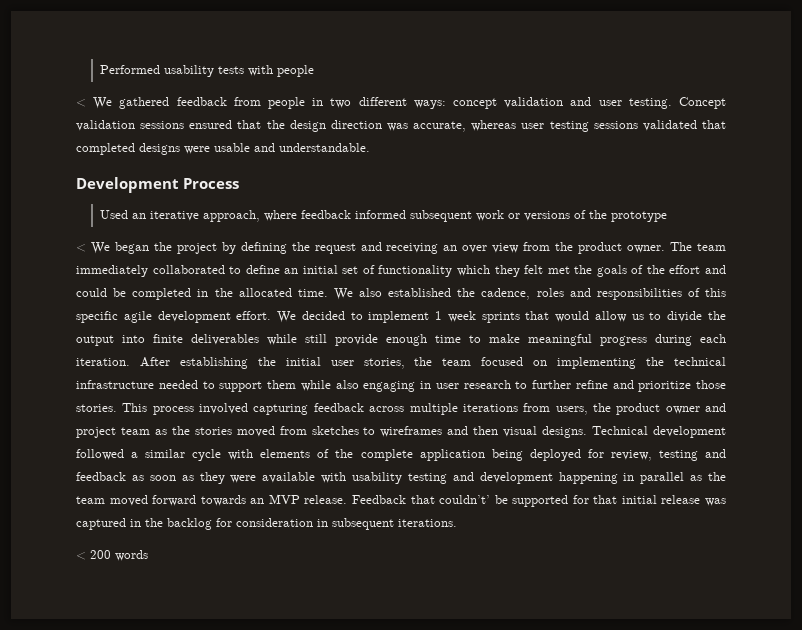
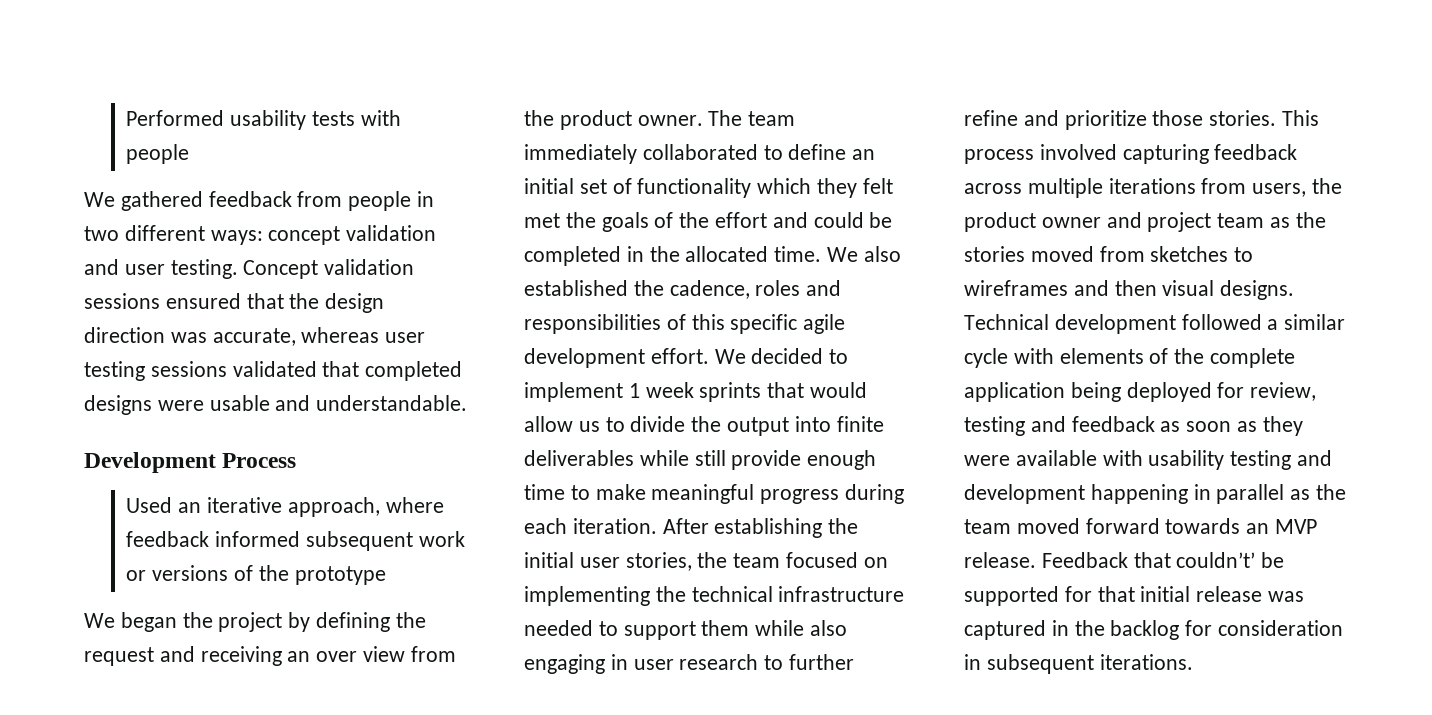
[76,99,86,107] < -> (190, 154) none
[76,244,86,252] < -> (386, 575) none
[76,550,148,561] // < 200 words -> (1193, 662) none

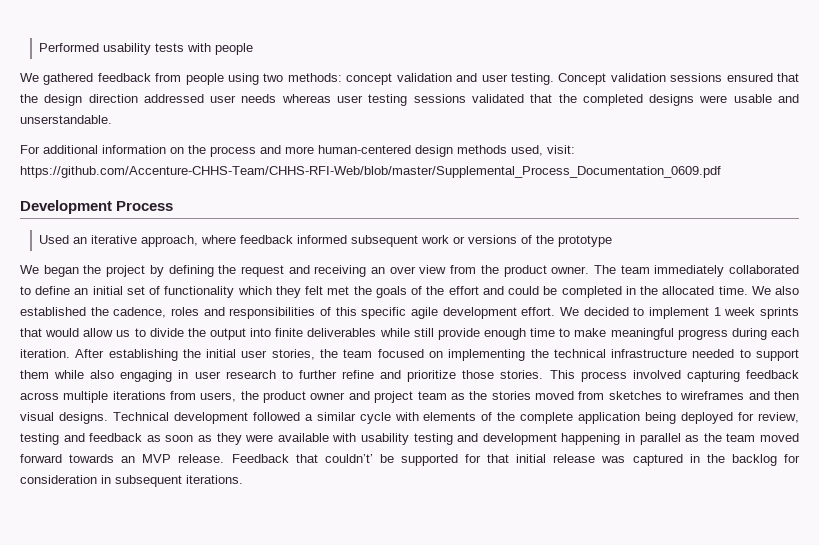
[417,191,435,207] [84,225,263,245] in two different ways: -> [228,73,342,85] using two methods:
[170,328,296,346] was accurate, -> [143,94,277,103] addressed user needs
(360, 369) none -> [558,94,577,103] the
[316,395,468,411] understandable. -> [20,115,112,124] [20,145,575,157] [20,166,721,178] unserstandable. // For additional information on the process and more human-centered design methods used, visit: https://github.com/Accenture-CHHS-Team/CHHS-RFI-Web/blob/master/Supplemental_Process_Documentation_0609.pdf

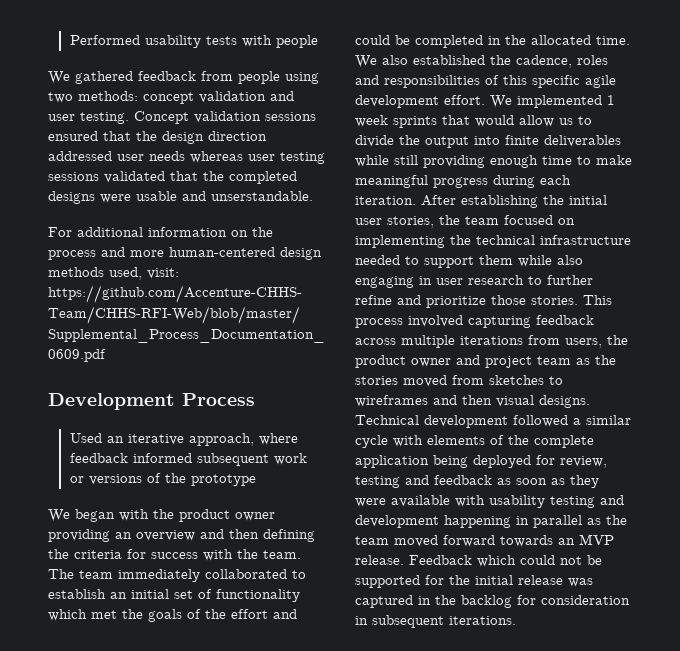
[83,265,590,277] the project by defining the request and receiving an over view from the product owner. -> [119,509,275,522] [48,529,315,542] [48,549,301,561] with the product owner providing an overview and then defining the criteria for success with the team.
[35,286,71,295] define -> [48,589,106,599] establish
[275,286,324,298] they felt -> (87, 615) none
[583,307,709,319] decided to implement -> [517,95,602,108] implemented
[437,328,480,340] provide -> [423,155,485,168] providing
[295,454,373,463] that couldn’t’ -> [477,555,582,567] which could not
[487,454,510,463] that -> [449,575,470,585] the

